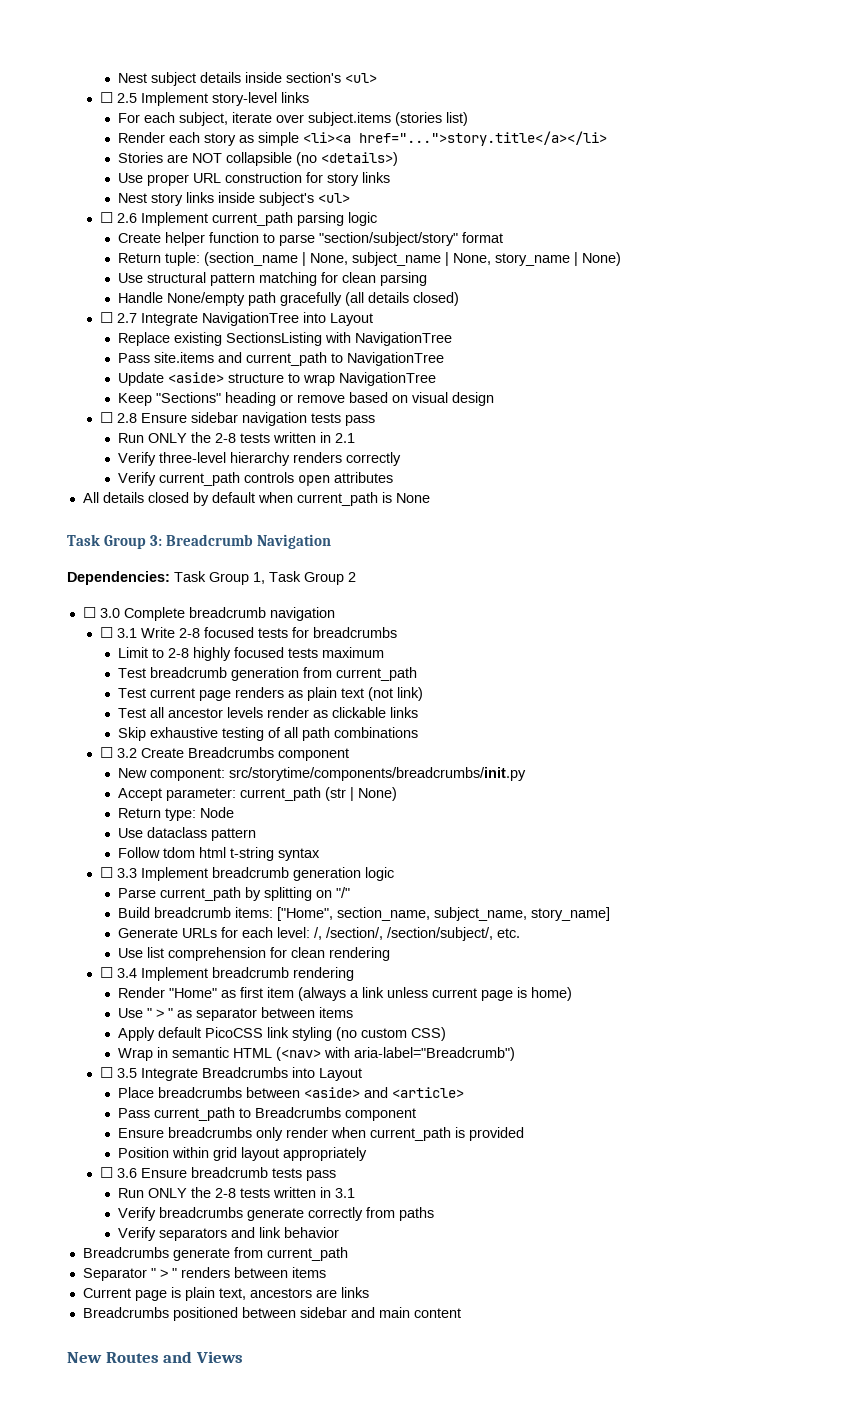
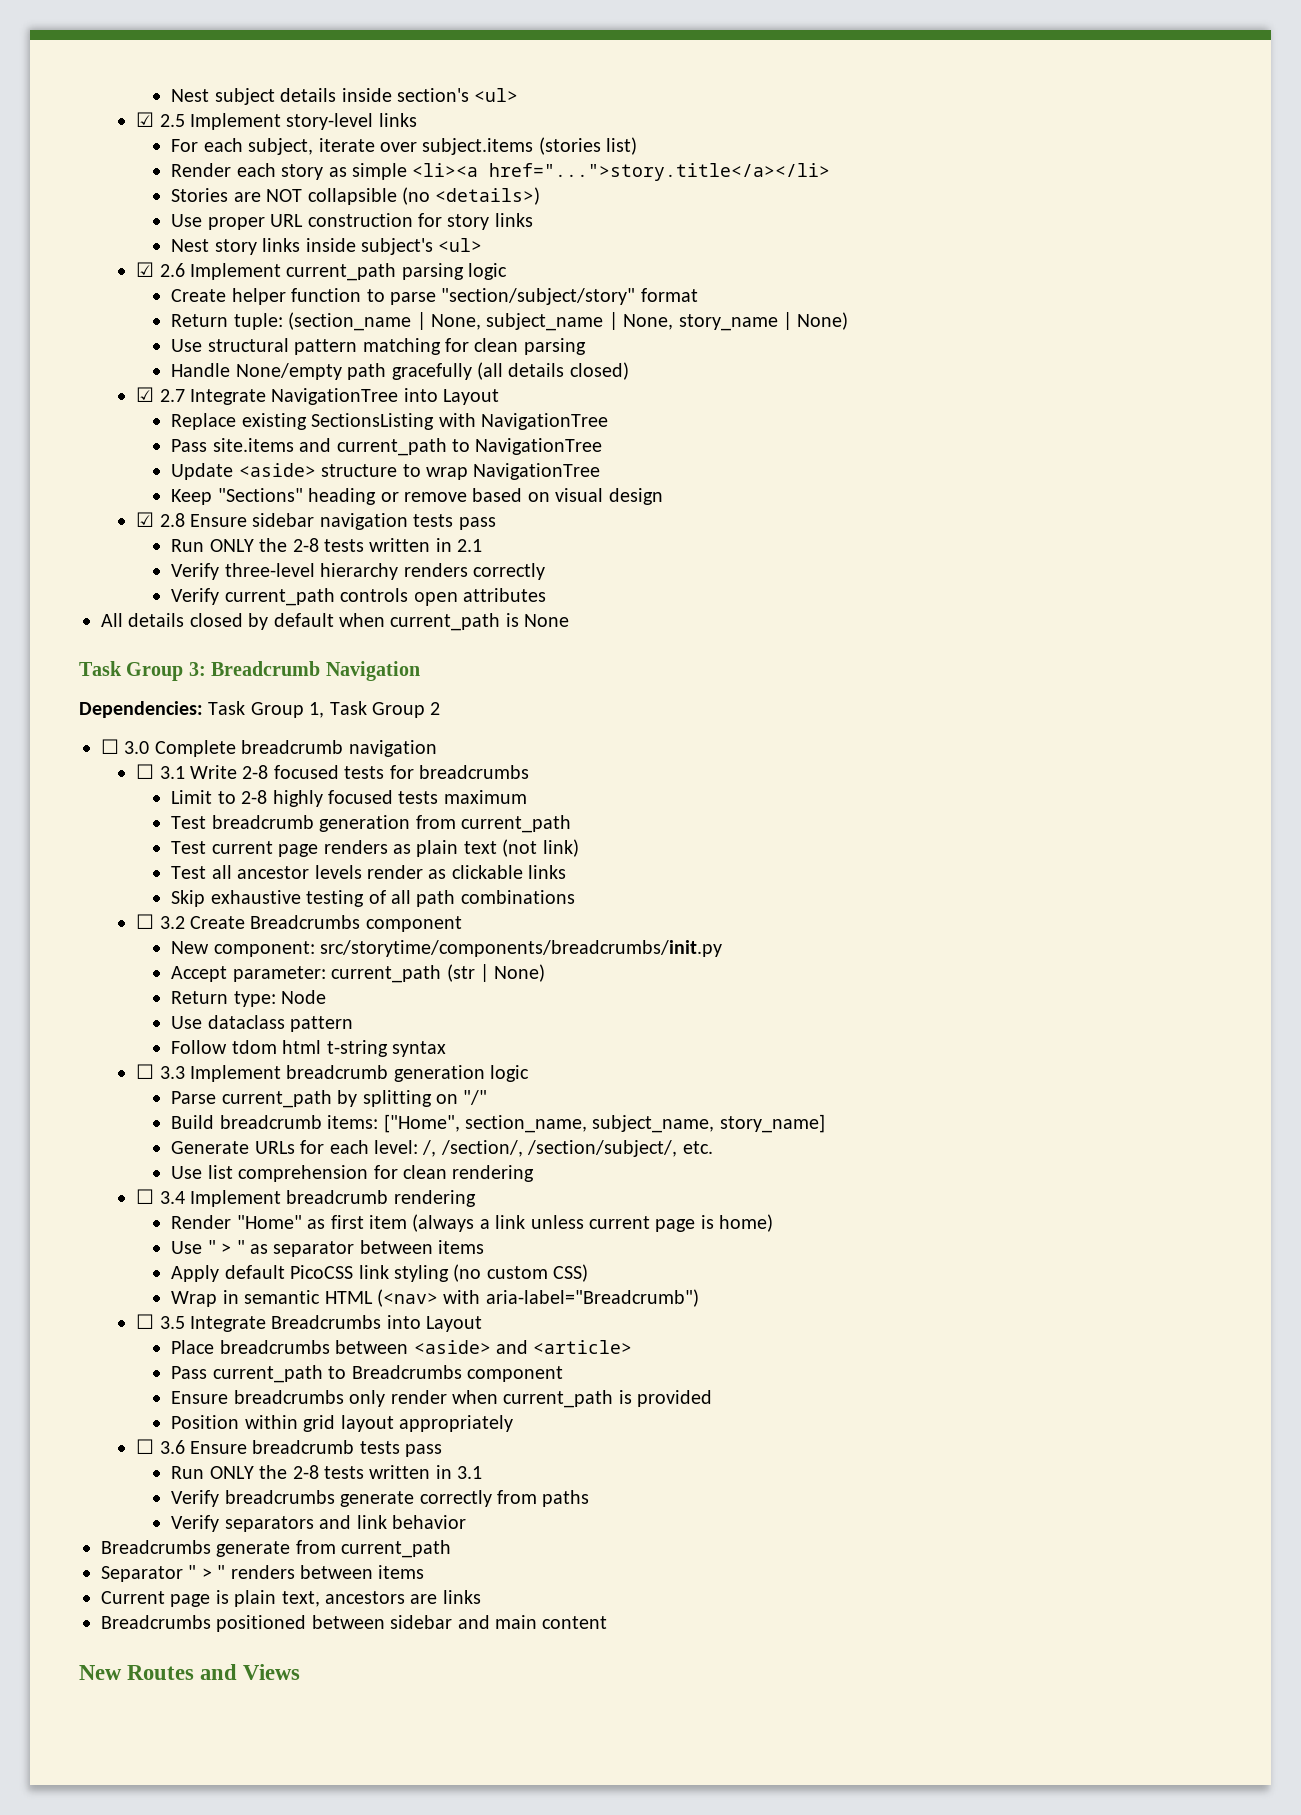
[100,92,114,103] ☐ -> [136,112,155,127] ☑
[100,212,114,223] ☐ -> [136,262,155,277] ☑
[100,312,114,323] ☐ -> [136,387,155,402] ☑
[100,412,114,423] ☐ -> [136,512,155,527] ☑

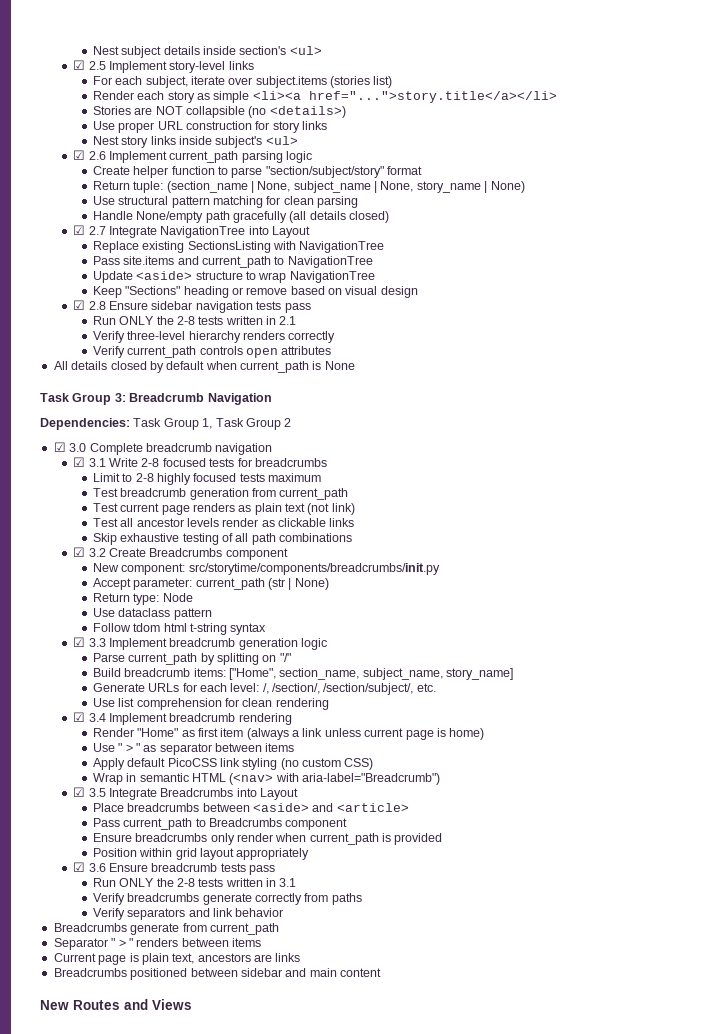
[101,739,119,754] ☐ -> [53,442,66,452] ☑
[136,764,155,779] ☐ -> [73,457,86,467] ☑
[136,914,155,929] ☐ -> [73,547,86,557] ☑
[136,1064,155,1079] ☐ -> [73,637,86,647] ☑
[136,1189,155,1204] ☐ -> [73,712,86,722] ☑
[136,1314,155,1329] ☐ -> [73,787,86,797] ☑
[136,1439,155,1454] ☐ -> [73,862,86,872] ☑

